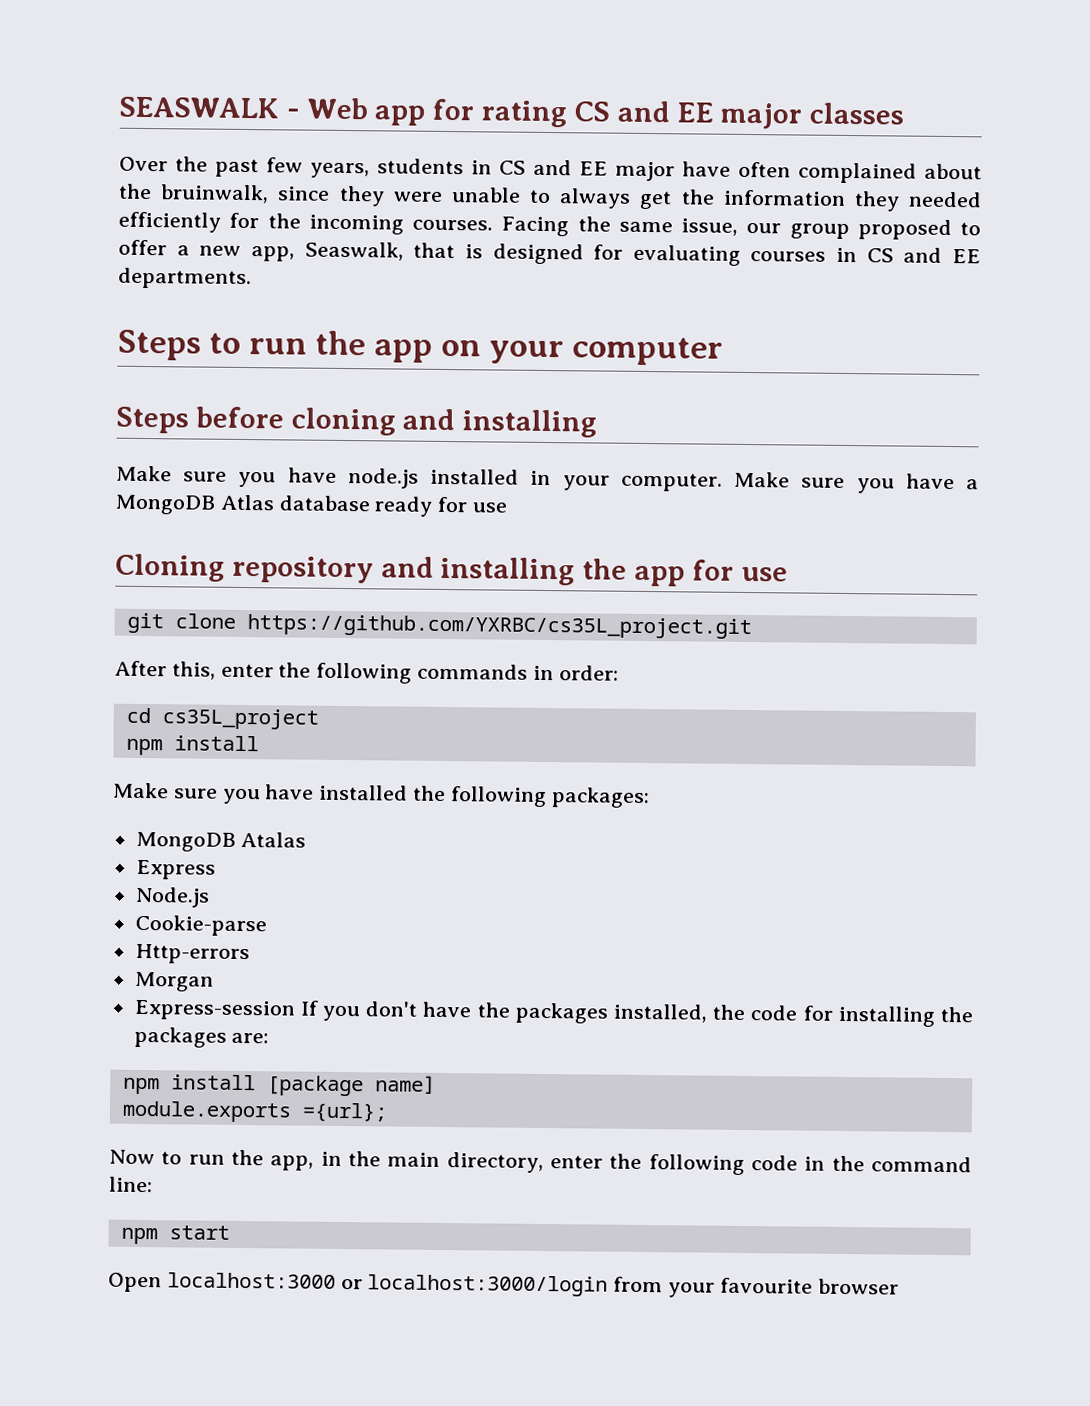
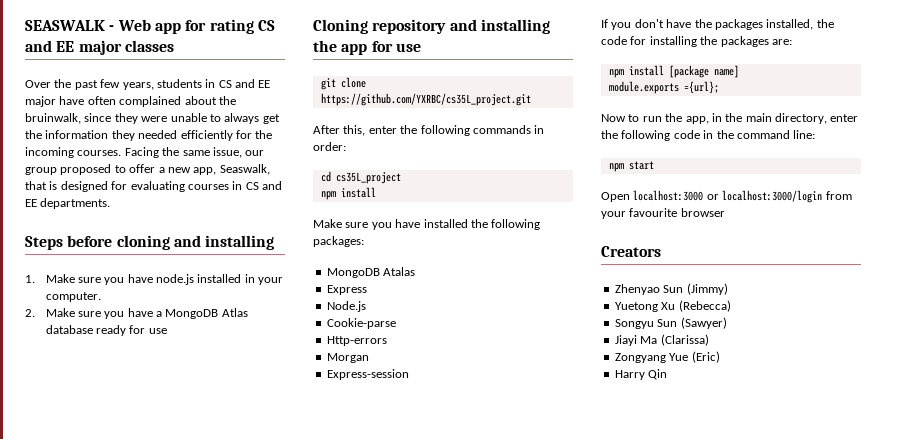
[117,329,724,366] // Steps to run the app on your computer -> (111, 203) none
(598, 423) none -> [25,275,35,283] 1.
(723, 482) none -> [25,309,35,317] // 2.
(296, 1010) none -> (409, 374) //
(899, 1286) none -> [601,246,661,257] [614,283,728,295] [614,300,731,312] [614,317,727,329] [614,334,709,346] [614,351,720,363] [614,369,668,380] // Creators // Zhenyao Sun (Jimmy) // Yuetong Xu (Rebecca) // Songyu Sun (Sawyer) // Jiayi Ma (Clarissa) // Zongyang Yue (Eric) // Harry Qin

